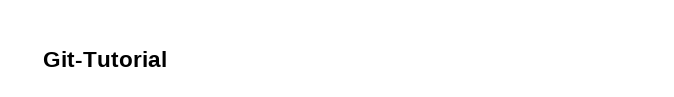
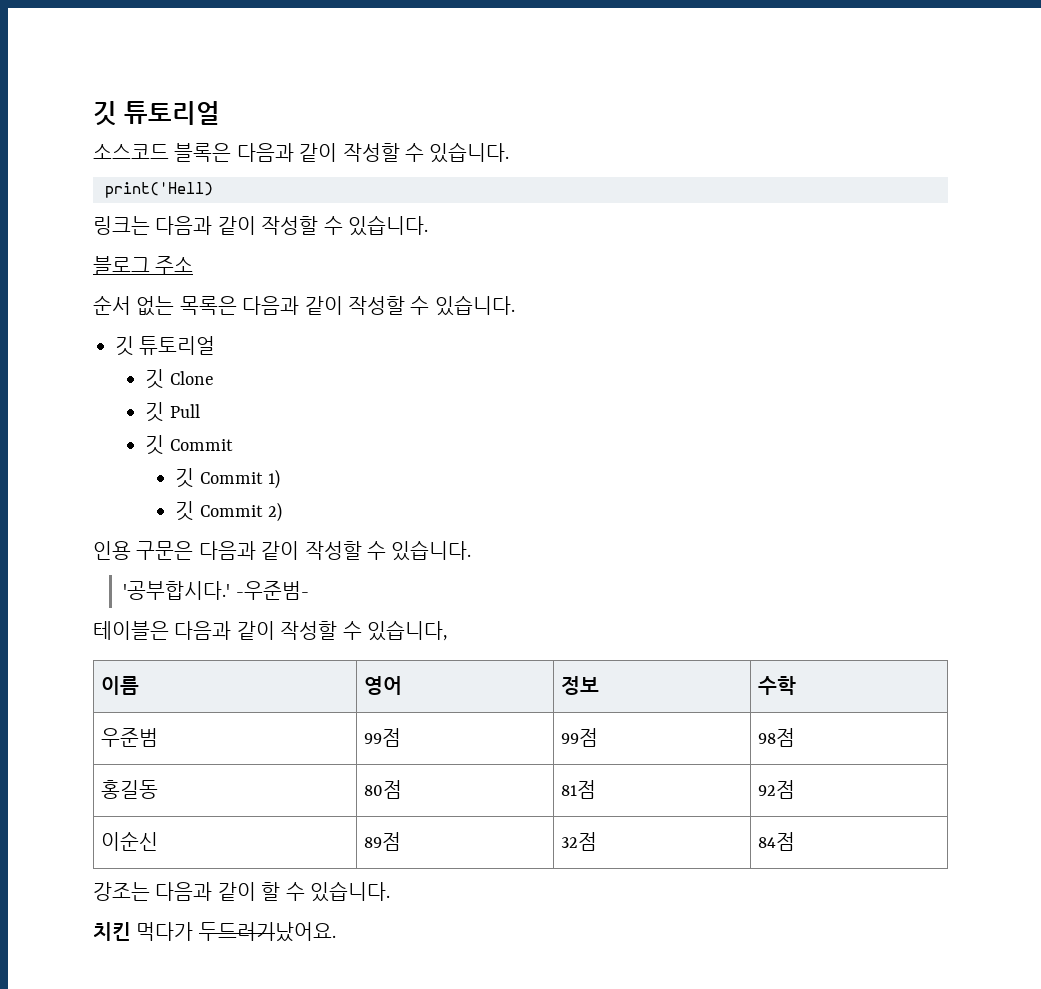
[43,51,167,67] Git-Tutorial -> [93,101,220,126] [93,142,510,163] [105,182,213,198] [93,215,428,236] [93,256,194,275] [93,295,515,316] [115,336,216,356] [145,369,214,389] [145,402,200,422] [145,435,233,455] [175,468,281,489] [175,501,283,522] [93,540,472,561] [123,581,309,600] [93,620,447,641] [101,676,140,695] [364,676,403,695] [561,676,600,695] [758,676,797,695] [101,728,159,747] [364,728,402,747] [561,728,599,747] [758,728,796,747] [101,780,159,799] [364,780,403,799] [561,780,597,799] [758,780,796,799] [101,831,159,851] [364,832,402,851] [561,832,598,851] [758,832,796,851] [93,881,390,902] [93,922,336,942] 깃 튜토리얼 // 소스코드 블록은 다음과 같이 작성할 수 있습니다. // print('Hell) // 링크는 다음과 같이 작성할 수 있습니다. // 블로그 주소 // 순서 없는 목록은 다음과 같이 작성할 수 있습니다. // 깃 튜토리얼 // 깃 Clone // 깃 Pull // 깃 Commit // 깃 Commit 1) // 깃 Commit 2) // 인용 구문은 다음과 같이 작성할 수 있습니다. // '공부합시다.' -우준범- // 테이블은 다음과 같이 작성할 수 있습니다, // 이름 | 영어 | 정보 | 수학 // 우준범 | 99점 | 99점 | 98점 // 홍길동 | 80점 | 81점 | 92점 // 이순신 | 89점 | 32점 | 84점 // 강조는 다음과 같이 할 수 있습니다. // 치킨 먹다가 두드러기났어요.

